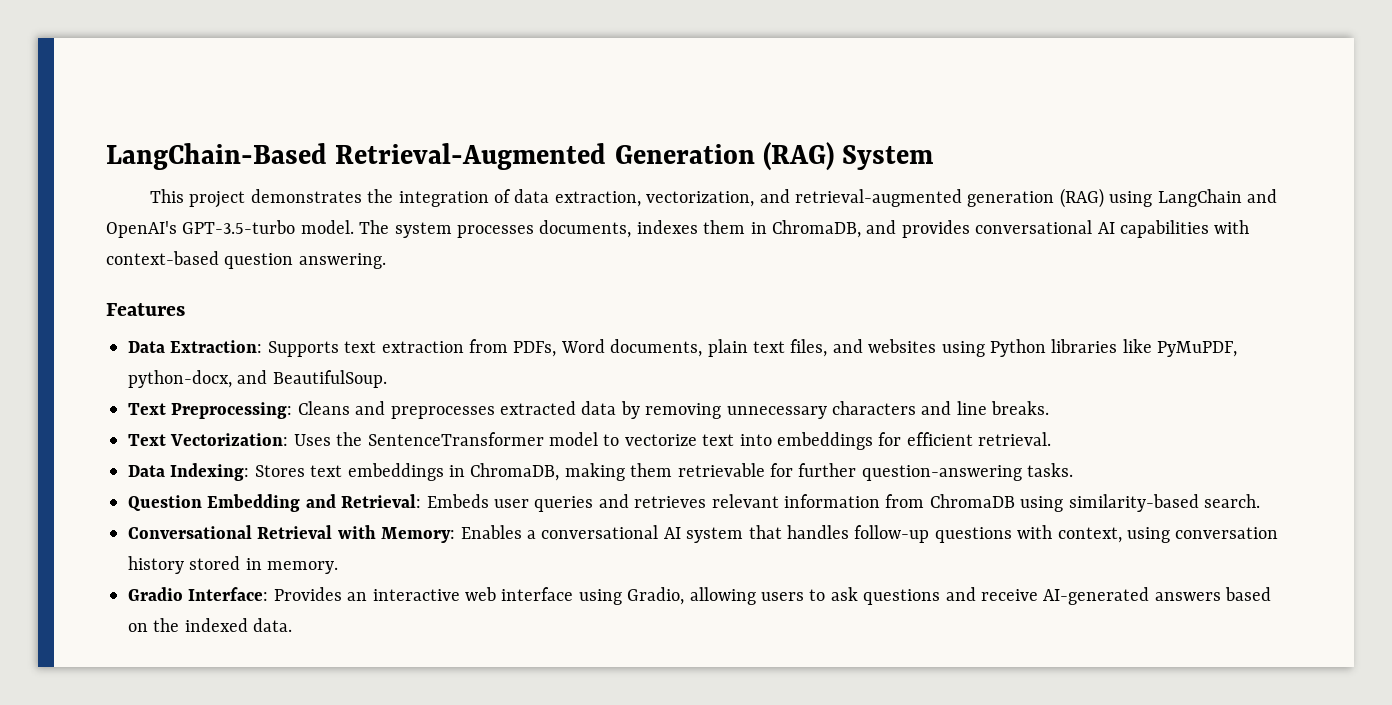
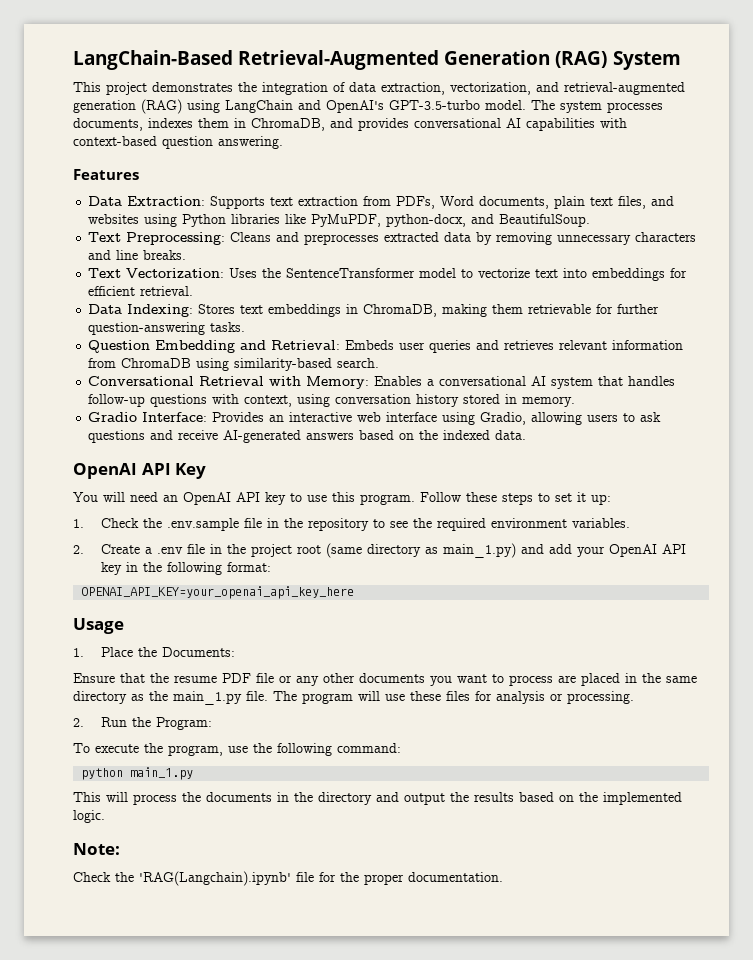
(293, 625) none -> [73,463,207,479] [73,492,611,505] [73,518,630,531] [73,543,686,558] [100,562,271,575] [81,586,355,599] [73,618,124,634] [73,647,235,657] [73,673,697,686] [73,691,634,705] [73,717,212,730] [73,743,401,756] [81,767,194,780] [73,792,682,805] [73,810,105,823] [73,843,120,855] [73,871,503,886] // OpenAI API Key // You will need an OpenAI API key to use this program. Follow these steps to set it up: // 1. Check the .env.sample file in the repository to see the required environment variables. // 2. Create a .env file in the project root (same directory as main_1.py) and add your OpenAI API key in the following format: // OPENAI_API_KEY=your_openai_api_key_here // Usage // 1. Place the Documents: // Ensure that the resume PDF file or any other documents you want to process are placed in the same directory as the main_1.py file. The program will use these files for analysis or processing. // 2. Run the Program: // To execute the program, use the following command: // python main_1.py // This will process the documents in the directory and output the results based on the implemented logic. // Note: // Check the 'RAG(Langchain).ipynb' file for the proper documentation.

